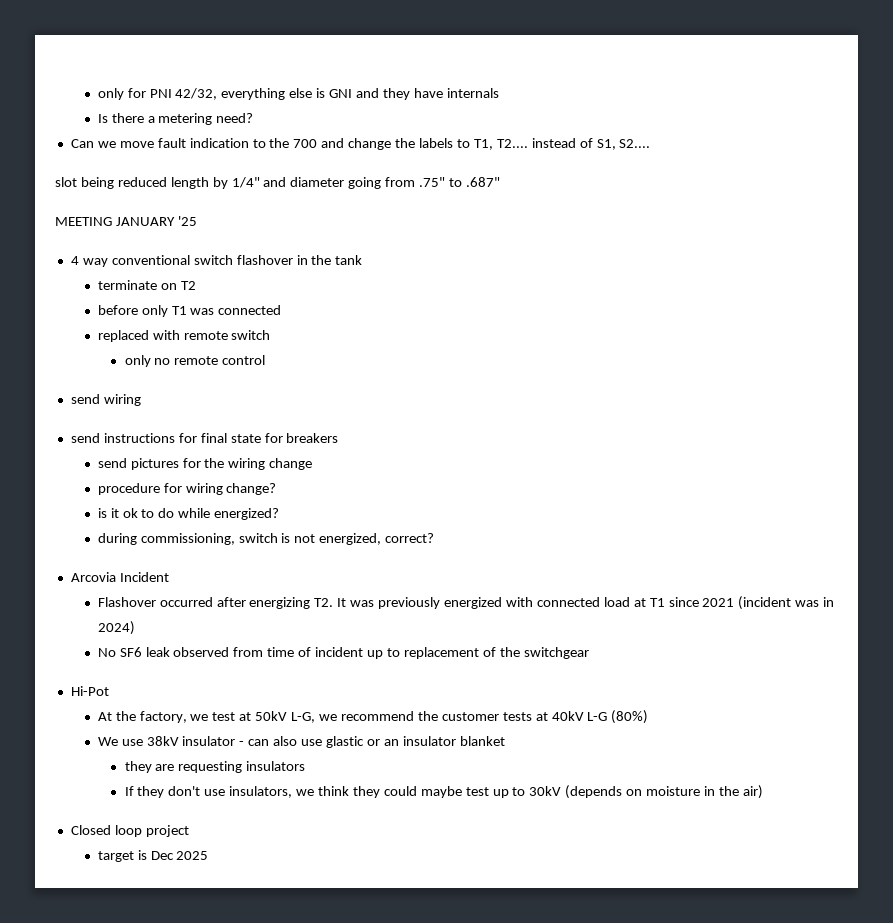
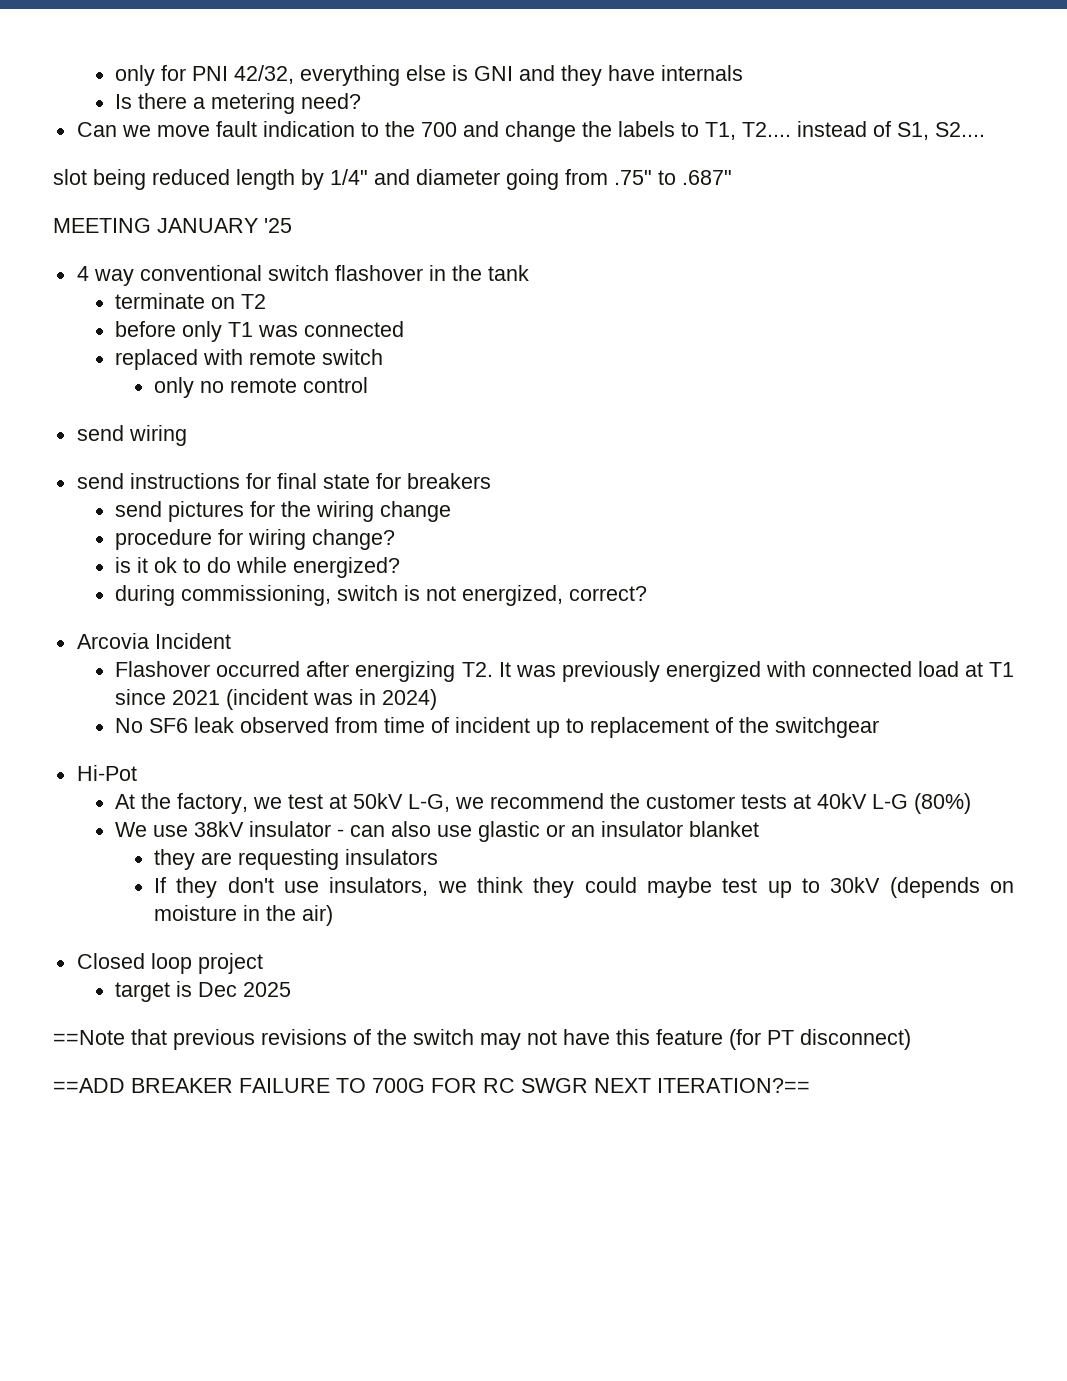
(209, 855) none -> [53,1029,911,1050] [53,1078,810,1093] // ==Note that previous revisions of the switch may not have this feature (for PT disconnect) // ==ADD BREAKER FAILURE TO 700G FOR RC SWGR NEXT ITERATION?==

